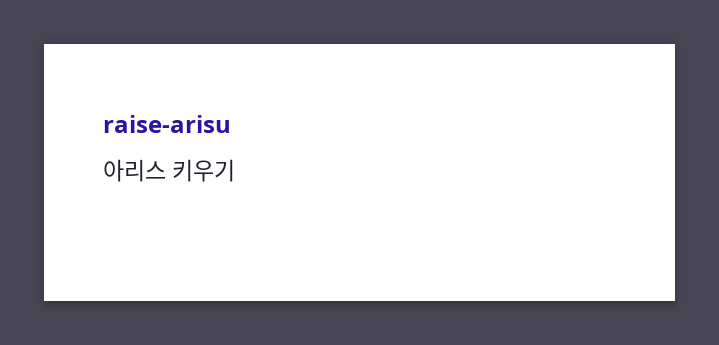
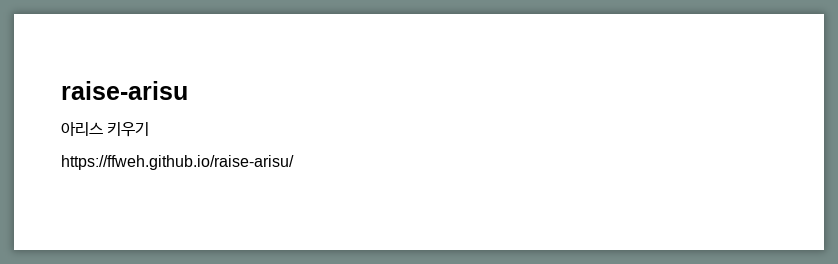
(236, 170) none -> [61,155,294,170] // https://ffweh.github.io/raise-arisu/

